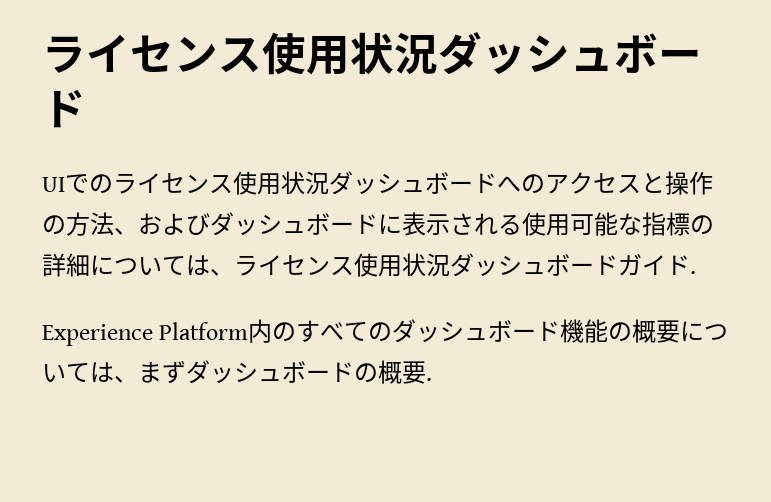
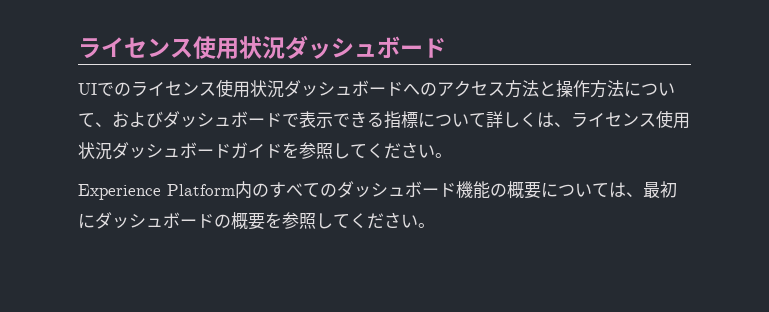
[641,171,713,195] [42,212,114,236] と操作の方法 -> [505,80,675,98] [78,113,95,127] 方法と操作方法について
[378,212,714,236] [42,253,186,277] に表示される使用可能な指標の詳細について -> [282,111,537,129] で表示できる指標について詳しく
[690,271,696,274] . -> [282,142,452,159] を参照してください。
[138,360,186,384] まず -> [643,181,677,198] [78,213,95,229] 最初に
[426,378,432,381] . -> [265,212,435,229] を参照してください。

